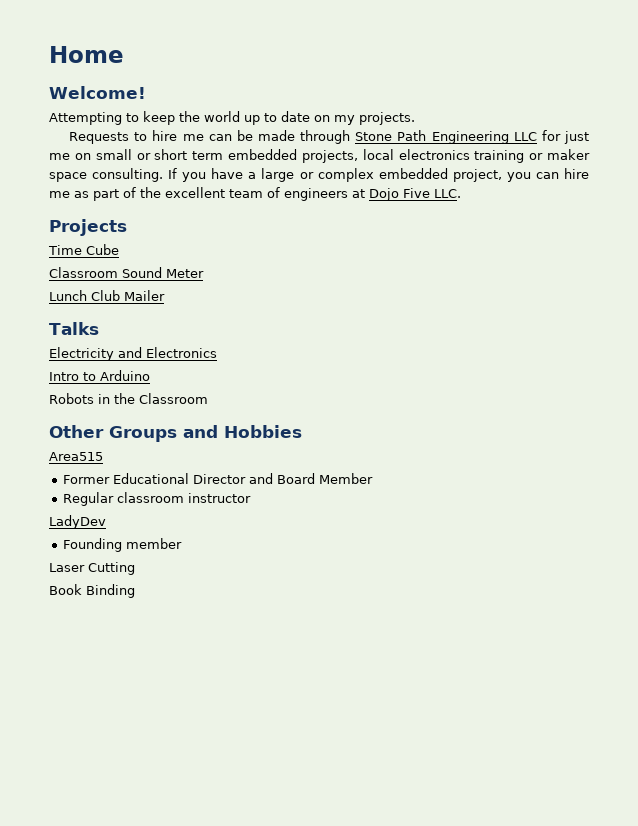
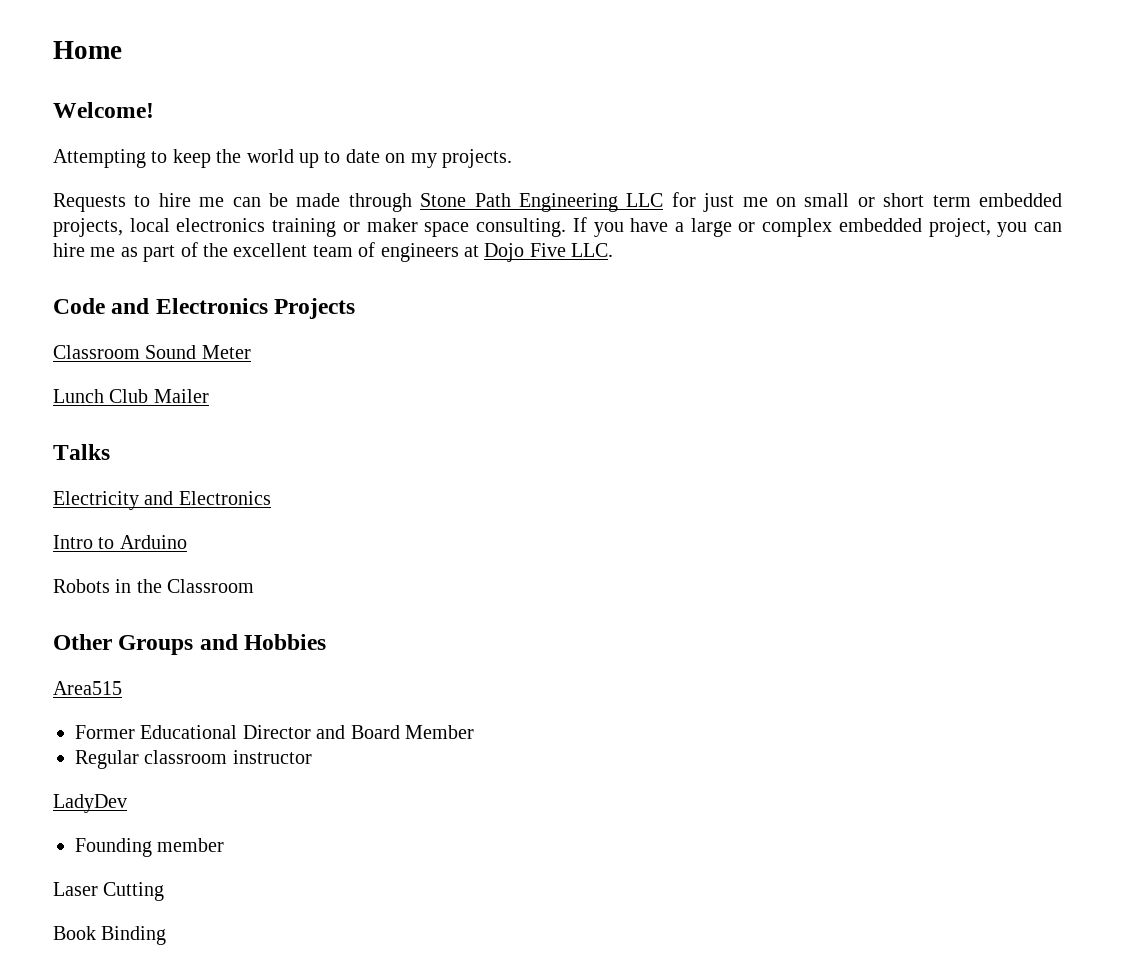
(461, 193) none -> [53,298,268,314] Code and Electronics
[48,244,119,255] // Time Cube -> (356, 308) none

